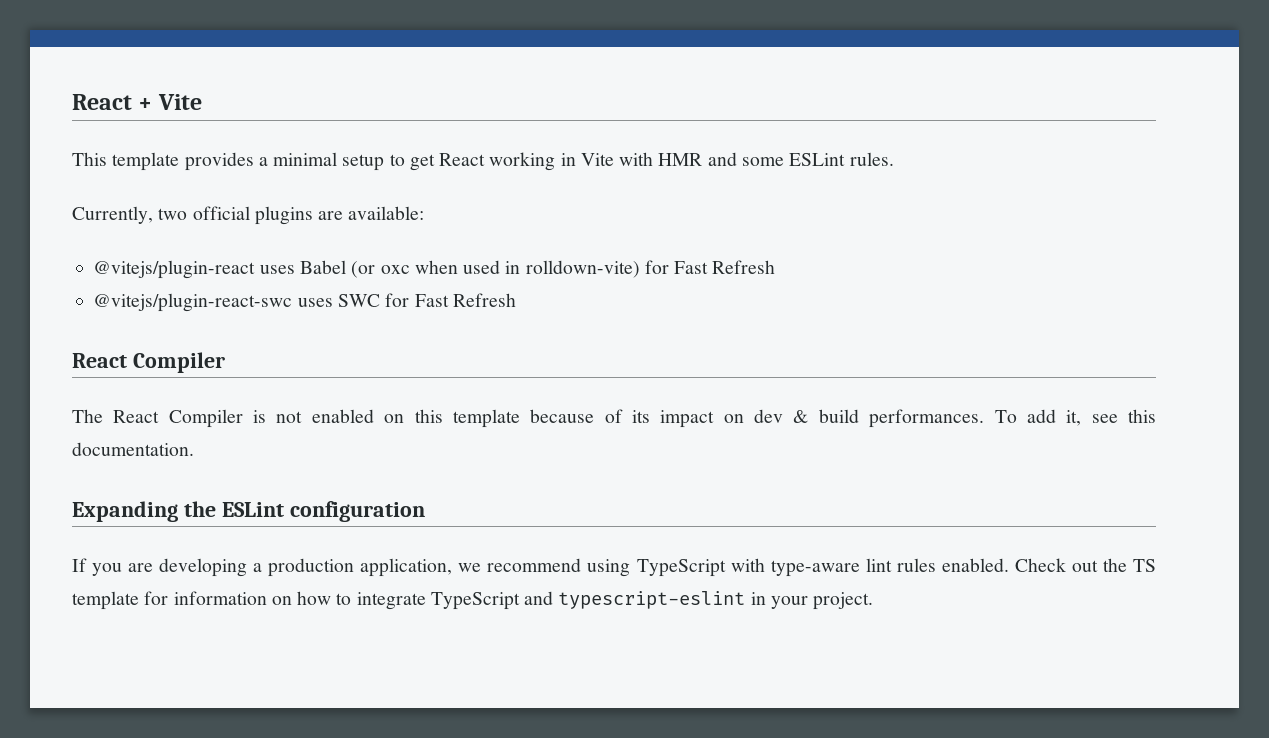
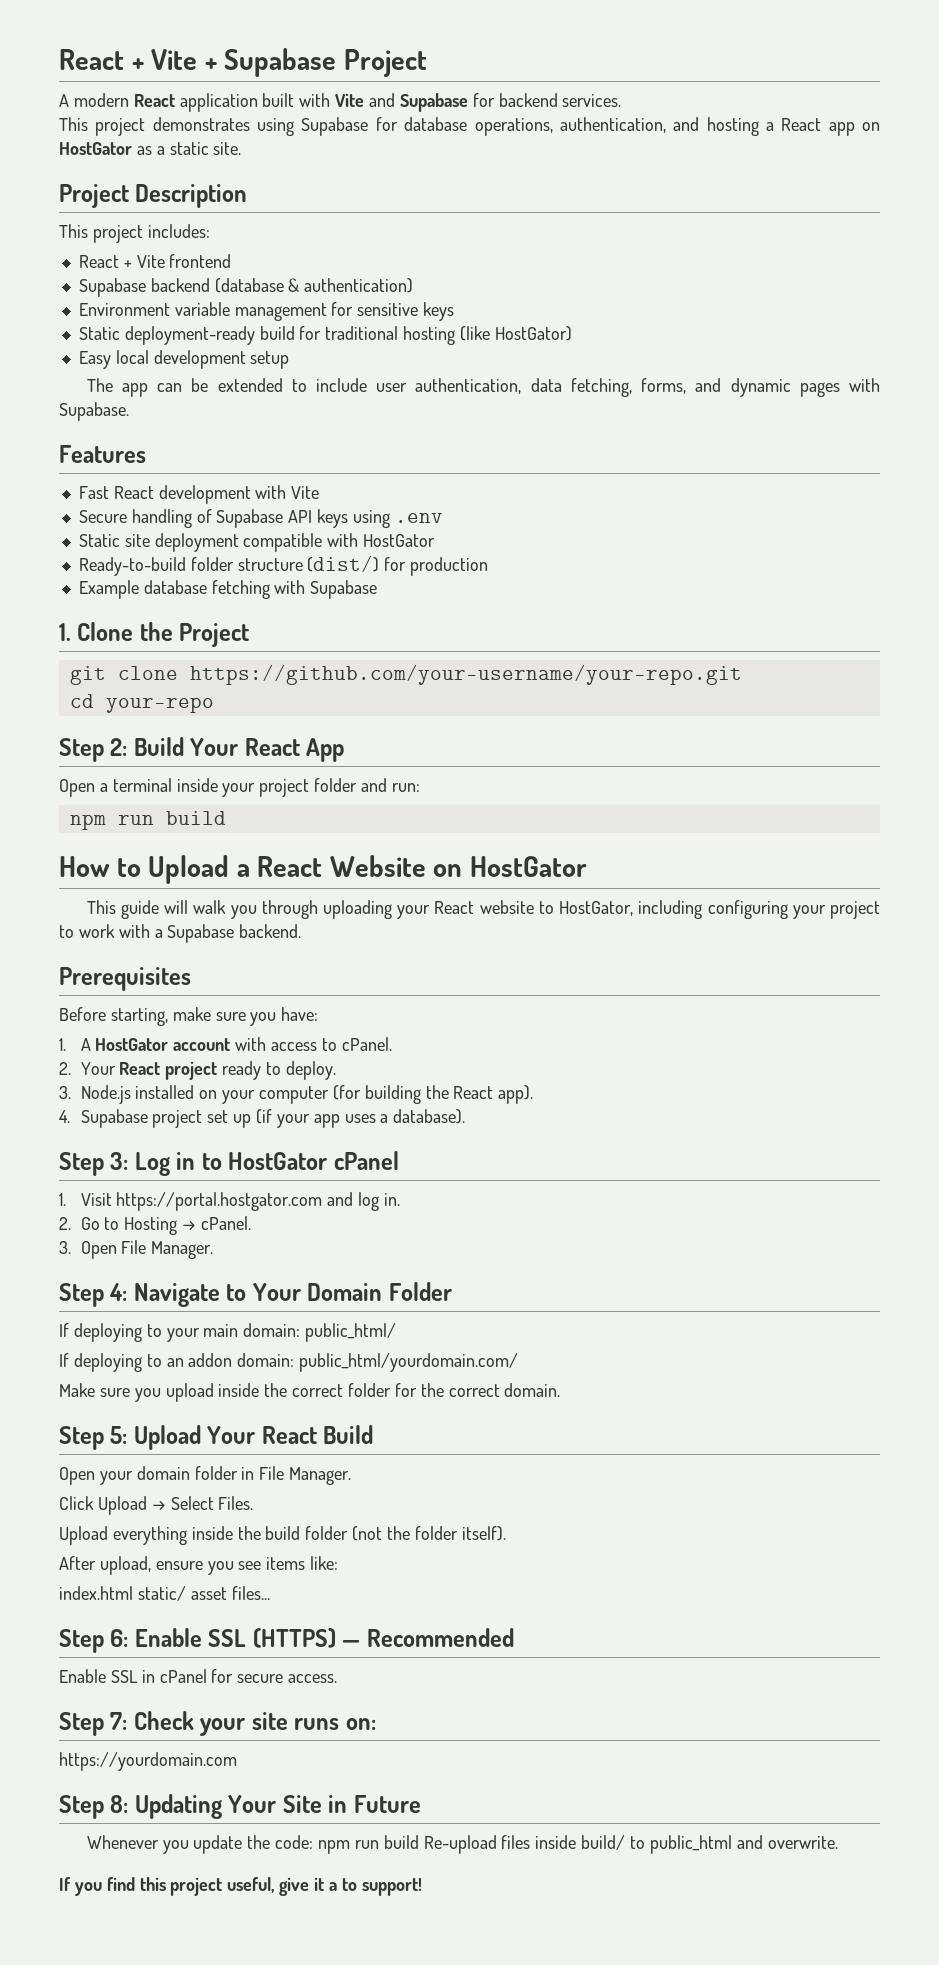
[72,94,202,110] [72,152,894,171] [72,206,425,225] [93,260,776,279] [93,293,516,312] [72,352,225,373] [72,409,1157,428] [72,442,194,456] [72,501,425,522] [72,558,1156,577] [72,591,874,610] React + Vite // This template provides a minimal setup to get React working in Vite with HMR and some ESLint rules. // Currently, two official plugins are available: // @vitejs/plugin-react uses Babel (or oxc when used in rolldown-vite) for Fast Refresh // @vitejs/plugin-react-swc uses SWC for Fast Refresh // React Compiler // The React Compiler is not enabled on this template because of its impact on dev & build performances. To add it, see this documentation. // Expanding the ESLint configuration // If you are developing a production application, we recommend using TypeScript with type-aware lint rules enabled. Check out the TS template for information on how to integrate TypeScript and typescript-eslint in your project. -> [59,48,427,77] [59,93,622,112] [59,117,881,136] [59,142,242,155] [59,184,248,208] [59,224,210,243] [78,254,232,268] [78,278,414,297] [78,302,455,321] [78,326,572,345] [78,350,290,369] [86,378,880,397] [59,402,129,421] [59,445,146,463] [78,485,320,504] [78,509,443,528] [78,533,436,552] [78,555,489,576] [78,580,378,599] [59,622,250,647] [69,664,742,685] [69,694,214,713] [59,737,345,762] [59,778,420,797] [69,811,226,830] [59,855,587,884] [86,900,880,919] [59,924,302,943] [59,967,191,991] [59,1007,319,1026] [59,1037,392,1051] [59,1061,336,1080] [59,1085,534,1104] [59,1109,466,1128] [59,1151,399,1176] [59,1192,400,1211] [59,1216,252,1235] [59,1240,214,1259] [59,1282,452,1307] [59,1323,397,1342] [59,1353,519,1372] [59,1383,561,1402] [59,1425,374,1450] [59,1466,352,1485] [59,1496,254,1515] [59,1526,506,1545] [59,1556,339,1575] [59,1586,270,1601] [59,1628,514,1653] [59,1669,338,1683] [59,1711,376,1736] [59,1752,237,1771] [59,1794,421,1819] [86,1835,838,1854] [59,1877,422,1896] React + Vite + Supabase Project // A modern React application built with Vite and Supabase for backend services. // This project demonstrates using Supabase for database operations, authentication, and hosting a React app on HostGator as a static site. // Project Description // This project includes: // React + Vite frontend // Supabase backend (database & authentication) // Environment variable management for sensitive keys // Static deployment-ready build for traditional hosting (like HostGator) // Easy local development setup // The app can be extended to include user authentication, data fetching, forms, and dynamic pages with Supabase. // Features // Fast React development with Vite // Secure handling of Supabase API keys using .env // Static site deployment compatible with HostGator // Ready-to-build folder structure (dist/) for production // Example database fetching with Supabase // 1. Clone the Project // git clone https://github.com/your-username/your-repo.git // cd your-repo // Step 2: Build Your React App // Open a terminal inside your project folder and run: // npm run build // How to Upload a React Website on HostGator // This guide will walk you through uploading your React website to HostGator, including configuring your project to work with a Supabase backend. // Prerequisites // Before starting, make sure you have: // 1. A HostGator account with access to cPanel. // 2. Your React project ready to deploy. // 3. Node.js installed on your computer (for building the React app). // 4. Supabase project set up (if your app uses a database). // Step 3: Log in to HostGator cPanel // 1. Visit https://portal.hostgator.com and log in. // 2. Go to Hosting → cPanel. // 3. Open File Manager. // Step 4: Navigate to Your Domain Folder // If deploying to your main domain: public_html/ // If deploying to an addon domain: public_html/yourdomain.com/ // Make sure you upload inside the correct folder for the correct domain. // Step 5: Upload Your React Build // Open your domain folder in File Manager. // Click Upload → Select Files. // Upload everything inside the build folder (not the folder itself). // After upload, ensure you see items like: // index.html static/ asset files... // Step 6: Enable SSL (HTTPS) — Recommended // Enable SSL in cPanel for secure access. // Step 7: Check your site runs on: // https://yourdomain.com // Step 8: Updating Your Site in Future // Whenever you update the code: npm run build Re-upload files inside build/ to public_html and overwrite. // If you find this project useful, give it a to support!

